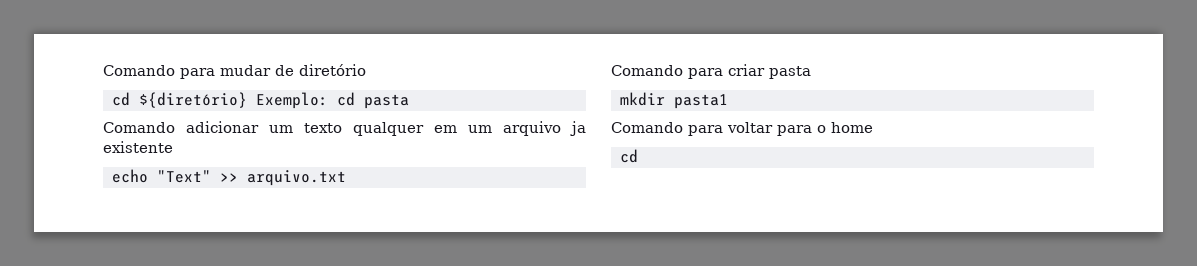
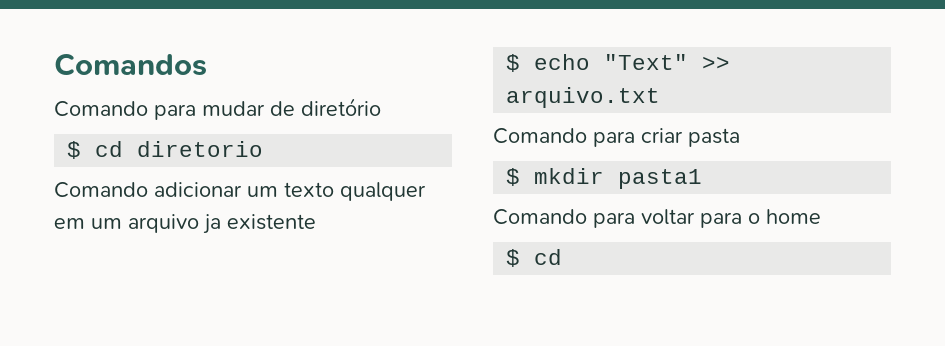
(103, 70) none -> [54,53,207,76] Comandos //
[112,92,409,109] cd ${diretório} Exemplo: cd pasta -> [67,141,264,159] $ cd diretorio
(173, 147) none -> [506,54,521,72] $
(811, 72) none -> [506,168,521,186] $
(873, 127) none -> [506,249,521,267] $

